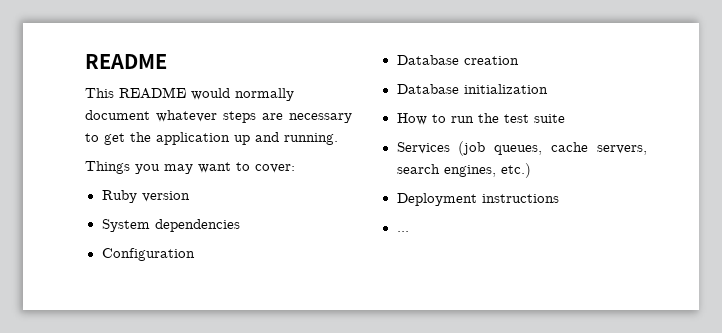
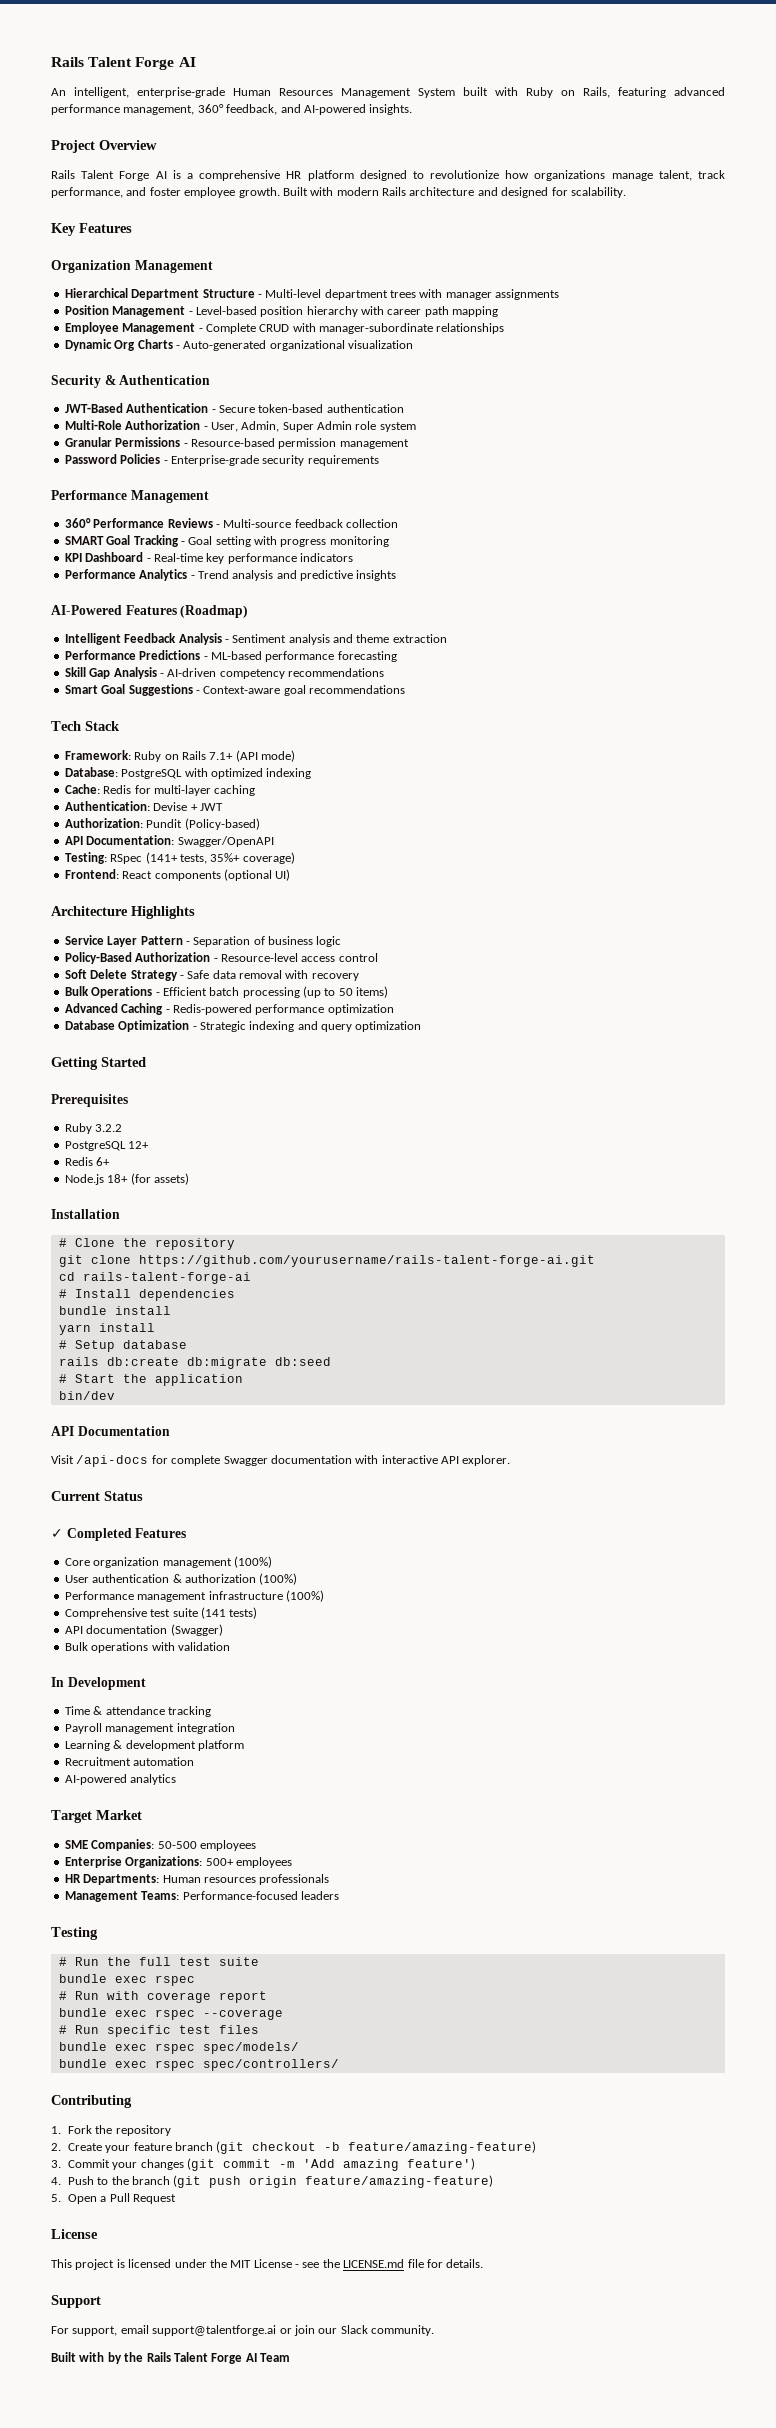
[85,54,167,69] [85,87,294,101] [85,110,352,123] [85,132,338,145] [85,161,295,174] [101,190,190,203] [101,219,240,232] [101,248,195,261] [396,55,519,65] [396,84,548,94] [396,113,565,125] [396,141,647,156] [396,163,531,178] [396,193,559,206] [396,231,409,232] README // This README would normally document whatever steps are necessary to get the application up and running. // Things you may want to cover: // Ruby version // System dependencies // Configuration // Database creation // Database initialization // How to run the test suite // Services (job queues, cache servers, search engines, etc.) // Deployment instructions // ... -> [51,57,196,70] [51,87,725,98] [51,104,413,115] [51,140,157,153] [51,170,725,181] [51,187,626,198] [51,223,132,236] [51,260,213,273] [64,288,560,300] [64,305,499,317] [64,322,505,334] [64,339,413,351] [51,375,211,388] [64,403,404,413] [64,420,416,432] [64,437,409,449] [64,454,379,466] [51,490,209,503] [64,518,398,528] [64,535,389,547] [64,552,353,564] [64,569,397,581] [51,605,249,618] [64,633,447,645] [64,650,397,662] [64,667,384,679] [64,684,405,696] [51,721,120,731] [64,750,295,762] [64,767,312,779] [64,784,256,796] [64,801,223,811] [64,818,260,830] [64,835,274,847] [64,852,295,864] [64,869,291,881] [51,906,195,919] [64,935,342,947] [64,952,378,964] [64,969,359,981] [64,986,389,998] [64,1003,394,1015] [64,1020,422,1032] [51,1057,146,1070] [51,1094,128,1107] [64,1123,123,1134] [64,1141,150,1151] [64,1157,111,1166] [64,1173,189,1185] [51,1209,120,1219] [58,1238,235,1250] [58,1255,595,1267] [58,1272,251,1284] [58,1289,235,1301] [58,1306,171,1315] [58,1323,155,1335] [58,1340,187,1352] [58,1357,331,1369] [58,1374,243,1386] [58,1391,115,1400] [51,1426,170,1436] [51,1455,511,1467] [51,1491,143,1501] [51,1528,187,1541] [64,1556,272,1568] [64,1573,298,1585] [64,1590,324,1602] [64,1607,258,1619] [64,1624,223,1636] [64,1642,230,1653] [51,1677,146,1690] [64,1706,211,1717] [64,1723,235,1734] [64,1740,244,1751] [64,1757,195,1766] [64,1774,177,1785] [51,1810,142,1823] [64,1839,256,1851] [64,1856,292,1868] [64,1874,330,1885] [64,1891,339,1902] [51,1927,98,1940] [58,1957,259,1966] [58,1974,195,1986] [58,1991,267,2003] [58,2008,283,2020] [58,2025,259,2037] [58,2042,299,2054] [58,2059,339,2071] [51,2095,132,2108] [51,2125,171,2136] [51,2141,537,2154] [51,2158,476,2171] [51,2175,494,2188] [51,2193,177,2204] [51,2229,98,2239] [51,2259,484,2270] [51,2295,101,2308] [51,2325,434,2336] [51,2352,290,2364] Rails Talent Forge AI // An intelligent, enterprise-grade Human Resources Management System built with Ruby on Rails, featuring advanced performance management, 360° feedback, and AI-powered insights. // Project Overview // Rails Talent Forge AI is a comprehensive HR platform designed to revolutionize how organizations manage talent, track performance, and foster employee growth. Built with modern Rails architecture and designed for scalability. // Key Features // Organization Management // Hierarchical Department Structure - Multi-level department trees with manager assignments // Position Management - Level-based position hierarchy with career path mapping // Employee Management - Complete CRUD with manager-subordinate relationships // Dynamic Org Charts - Auto-generated organizational visualization // Security & Authentication // JWT-Based Authentication - Secure token-based authentication // Multi-Role Authorization - User, Admin, Super Admin role system // Granular Permissions - Resource-based permission management // Password Policies - Enterprise-grade security requirements // Performance Management // 360° Performance Reviews - Multi-source feedback collection // SMART Goal Tracking - Goal setting with progress monitoring // KPI Dashboard - Real-time key performance indicators // Performance Analytics - Trend analysis and predictive insights // AI-Powered Features (Roadmap) // Intelligent Feedback Analysis - Sentiment analysis and theme extraction // Performance Predictions - ML-based performance forecasting // Skill Gap Analysis - AI-driven competency recommendations // Smart Goal Suggestions - Context-aware goal recommendations // Tech Stack // Framework: Ruby on Rails 7.1+ (API mode) // Database: PostgreSQL with optimized indexing // Cache: Redis for multi-layer caching // Authentication: Devise + JWT // Authorization: Pundit (Policy-based) // API Documentation: Swagger/OpenAPI // Testing: RSpec (141+ tests, 35%+ coverage) // Frontend: React components (optional UI) // Architecture Highlights // Service Layer Pattern - Separation of business logic // Policy-Based Authorization - Resource-level access control // Soft Delete Strategy - Safe data removal with recovery // Bulk Operations - Efficient batch processing (up to 50 items) // Advanced Caching - Redis-powered performance optimization // Database Optimization - Strategic indexing and query optimization // Getting Started // Prerequisites // Ruby 3.2.2 // PostgreSQL 12+ // Redis 6+ // Node.js 18+ (for assets) // Installation // # Clone the repository // git clone https://github.com/yourusername/rails-talent-forge-ai.git // cd rails-talent-forge-ai // # Install dependencies // bundle install // yarn install // # Setup database // rails db:create db:migrate db:seed // # Start the application // bin/dev // API Documentation // Visit /api-docs for complete Swagger documentation with interactive API explorer. // Current Status // ✓ Completed Features // Core organization management (100%) // User authentication & authorization (100%) // Performance management infrastructure (100%) // Comprehensive test suite (141 tests) // API documentation (Swagger) // Bulk operations with validation // In Development // Time & attendance tracking // Payroll management integration // Learning & development platform // Recruitment automation // AI-powered analytics // Target Market // SME Companies: 50-500 employees // Enterprise Organizations: 500+ employees // HR Departments: Human resources professionals // Management Teams: Performance-focused leaders // Testing // # Run the full test suite // bundle exec rspec // # Run with coverage report // bundle exec rspec --coverage // # Run specific test files // bundle exec rspec spec/models/ // bundle exec rspec spec/controllers/ // Contributing // 1. Fork the repository // 2. Create your feature branch (git checkout -b feature/amazing-feature) // 3. Commit your changes (git commit -m 'Add amazing feature') // 4. Push to the branch (git push origin feature/amazing-feature) // 5. Open a Pull Request // License // This project is licensed under the MIT License - see the LICENSE.md file for details. // Support // For support, email support@talentforge.ai or join our Slack community. // Built with by the Rails Talent Forge AI Team

